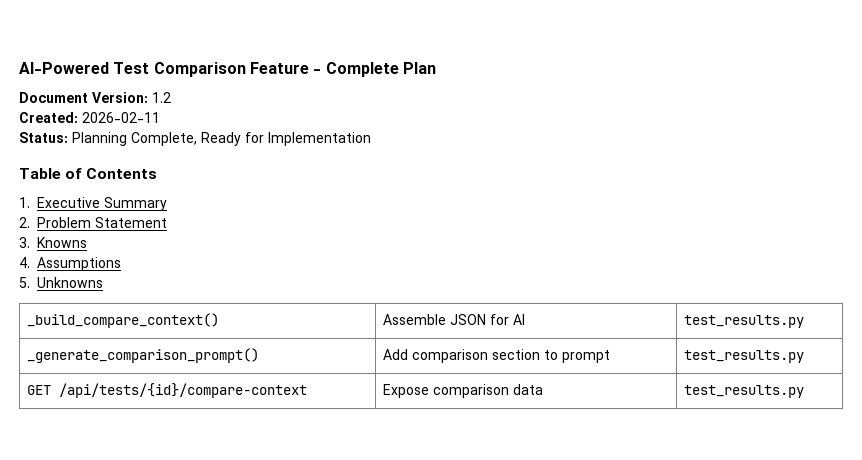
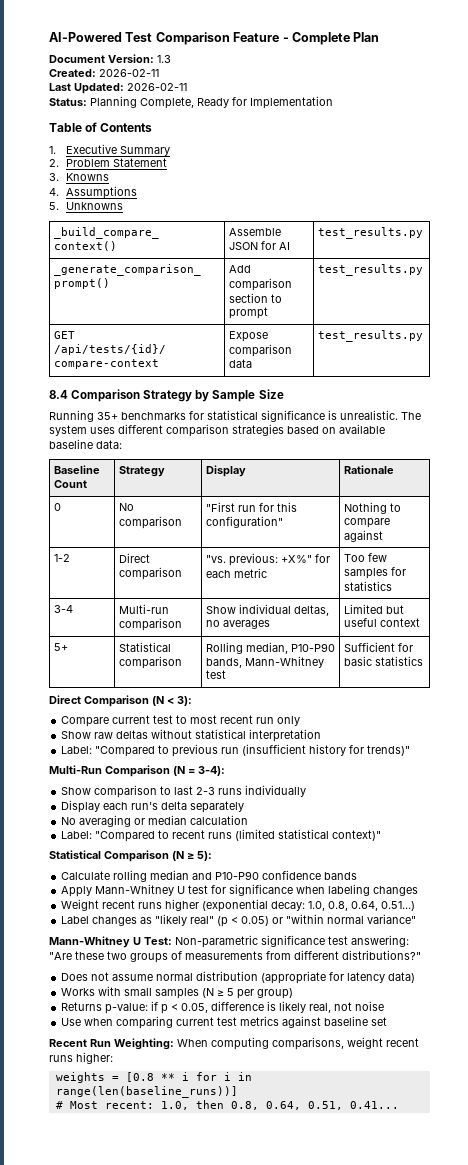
[152,92,171,103] 1.2 -> [157,55,171,63] 1.3
(160, 117) none -> [49,83,187,94] // Last Updated: 2026-02-11
(804, 391) none -> [49,389,284,402] [49,410,421,422] [49,424,385,437] [49,439,122,449] [53,465,100,474] [53,480,87,488] [118,466,165,477] [205,465,246,477] [343,465,394,474] [53,503,61,511] [118,503,134,511] [118,516,182,529] [205,502,297,512] [205,516,283,528] [343,502,401,514] [343,518,390,528] [343,530,383,542] [53,554,70,562] [118,553,150,563] [118,567,182,580] [205,553,330,566] [205,568,267,578] [343,553,387,562] [343,567,406,579] [343,581,392,591] [53,605,73,613] [118,604,169,614] [118,618,182,631] [205,604,329,616] [205,620,270,629] [343,604,404,614] [343,618,420,627] [53,643,68,651] [118,642,171,652] [118,656,182,669] [205,642,335,654] [205,656,324,668] [205,670,226,679] [343,642,413,652] [343,656,423,666] [49,695,192,707] [61,715,301,727] [61,729,322,742] [61,744,411,757] [49,765,225,777] [61,785,307,798] [61,800,245,813] [61,815,249,827] [61,829,382,842] [49,850,212,862] [61,870,358,882] [61,884,419,897] [61,899,416,912] [61,914,417,927] [49,935,409,948] [49,950,421,963] [61,971,416,984] [61,986,294,999] [61,1001,385,1014] [61,1016,388,1029] [49,1037,419,1050] [49,1052,113,1064] [55,1072,252,1083] [55,1086,238,1098] [55,1100,399,1110] // 8.4 Comparison Strategy by Sample Size // Running 35+ benchmarks for statistical significance is unrealistic. The system uses different comparison strategies based on available baseline data: // Baseline Count | Strategy | Display | Rationale // 0 | No comparison | "First run for this configuration" | Nothing to compare against // 1-2 | Direct comparison | "vs. previous: +X%" for each metric | Too few samples for statistics // 3-4 | Multi-run comparison | Show individual deltas, no averages | Limited but useful context // 5+ | Statistical comparison | Rolling median, P10-P90 bands, Mann-Whitney test | Sufficient for basic statistics // Direct Comparison (N < 3): // Compare current test to most recent run only // Show raw deltas without statistical interpretation // Label: "Compared to previous run (insufficient history for trends)" // Multi-Run Comparison (N = 3-4): // Show comparison to last 2-3 runs individually // Display each run's delta separately // No averaging or median calculation // Label: "Compared to recent runs (limited statistical context)" // Statistical Comparison (N ≥ 5): // Calculate rolling median and P10-P90 confidence bands // Apply Mann-Whitney U test for significance when labeling changes // Weight recent runs higher (exponential decay: 1.0, 0.8, 0.64, 0.51...) // Label changes as "likely real" (p < 0.05) or "within normal variance" // Mann-Whitney U Test: Non-parametric significance test answering: "Are these two groups of measurements from different distributions?" // Does not assume normal distribution (appropriate for latency data) // Works with small samples (N ≥ 5 per group) // Returns p-value: if p < 0.05, difference is likely real, not noise // Use when comparing current test metrics against baseline set // Recent Run Weighting: When computing comparisons, weight recent runs higher: // weights = [0.8 ** i for i in range(len(baseline_runs))] // # Most recent: 1.0, then 0.8, 0.64, 0.51, 0.41...

